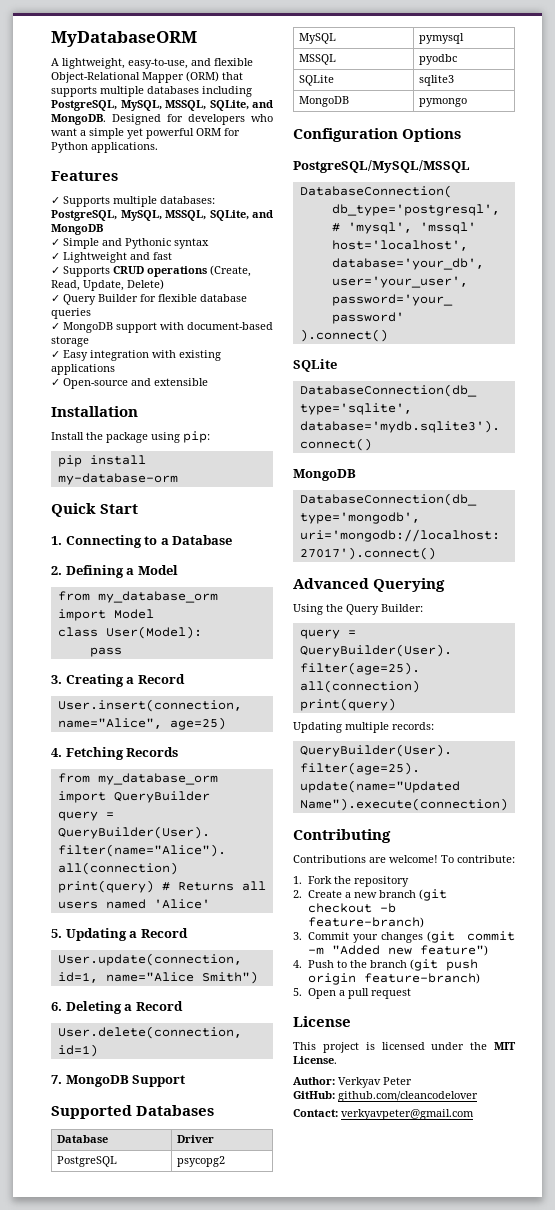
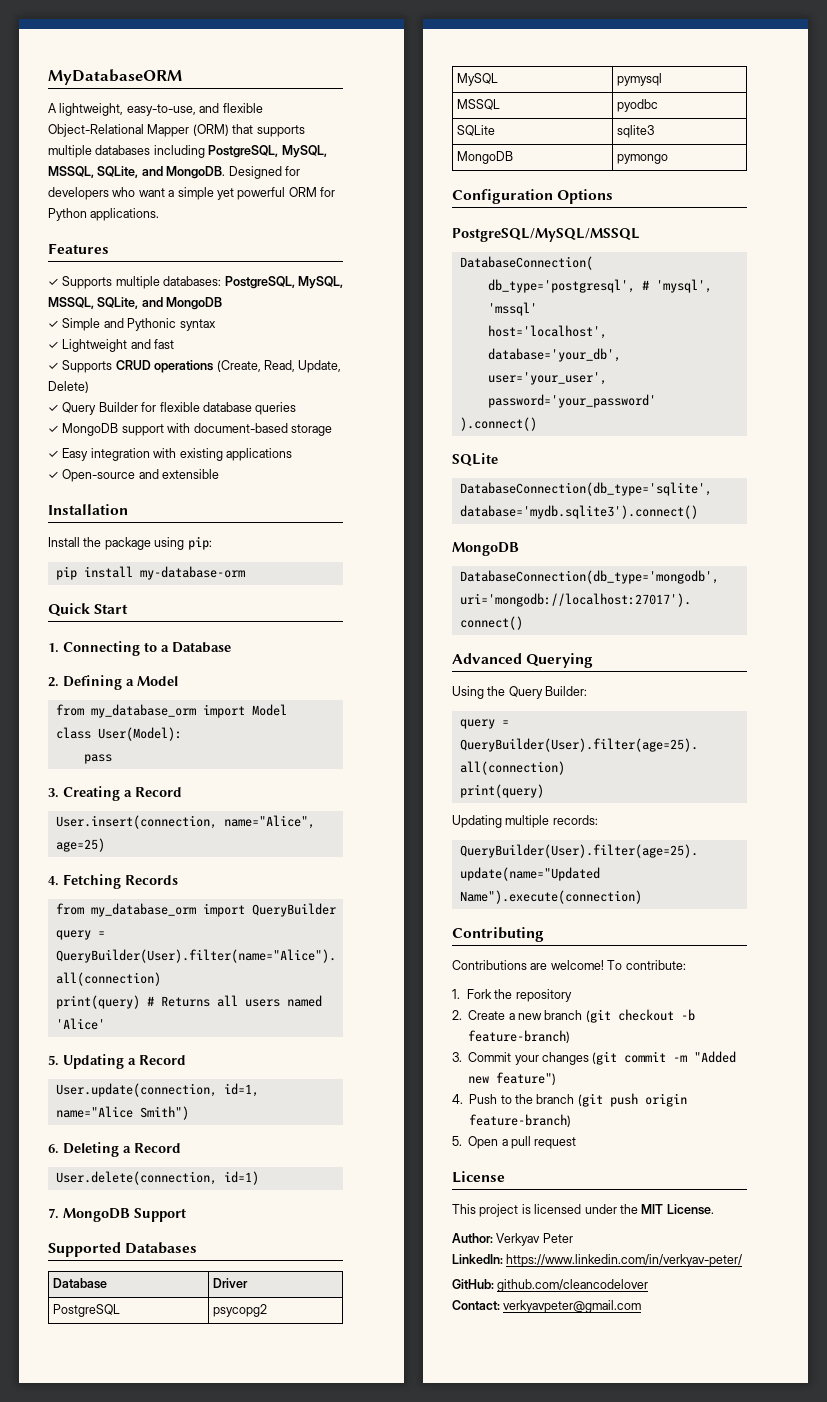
(412, 1081) none -> [452,1254,743,1267] // LinkedIn: https://www.linkedin.com/in/verkyav-peter/

